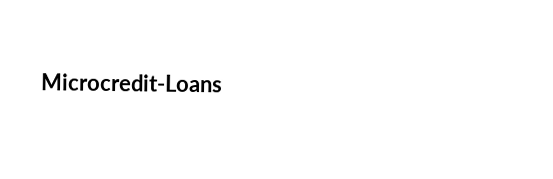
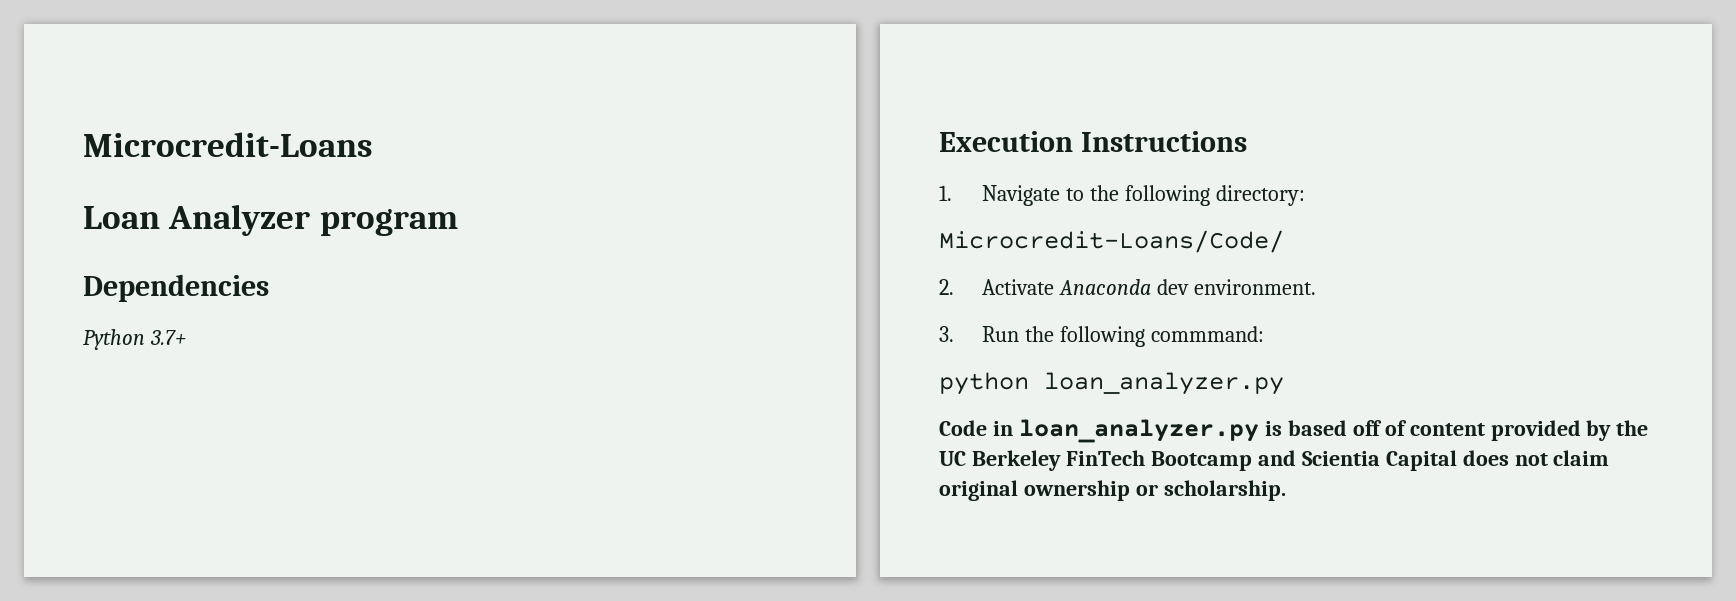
(223, 83) none -> [83,204,458,236] [83,274,269,302] [83,329,186,350] [939,131,1247,152] [939,185,1305,206] [939,230,1284,253] [939,279,1316,295] [939,326,1264,347] [939,372,1284,395] [939,419,1649,443] [939,450,1610,471] [939,480,1286,501] // Loan Analyzer program // Dependencies // Python 3.7+ // Execution Instructions // 1. Navigate to the following directory: // Microcredit-Loans/Code/ // 2. Activate Anaconda dev environment. // 3. Run the following commmand: // python loan_analyzer.py // Code in loan_analyzer.py is based off of content provided by the UC Berkeley FinTech Bootcamp and Scientia Capital does not claim original ownership or scholarship.

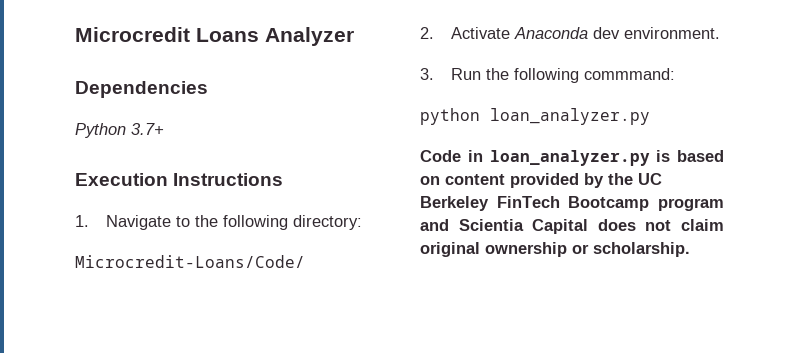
[83,132,373,157] [83,206,160,229] Microcredit-Loans // Loan -> [75,27,259,42] Microcredit Loans
[319,209,458,236] program -> (354, 36) none
[1352,420,1407,436] off of -> [420,176,440,185] on
(1252, 461) none -> [658,198,724,211] program

